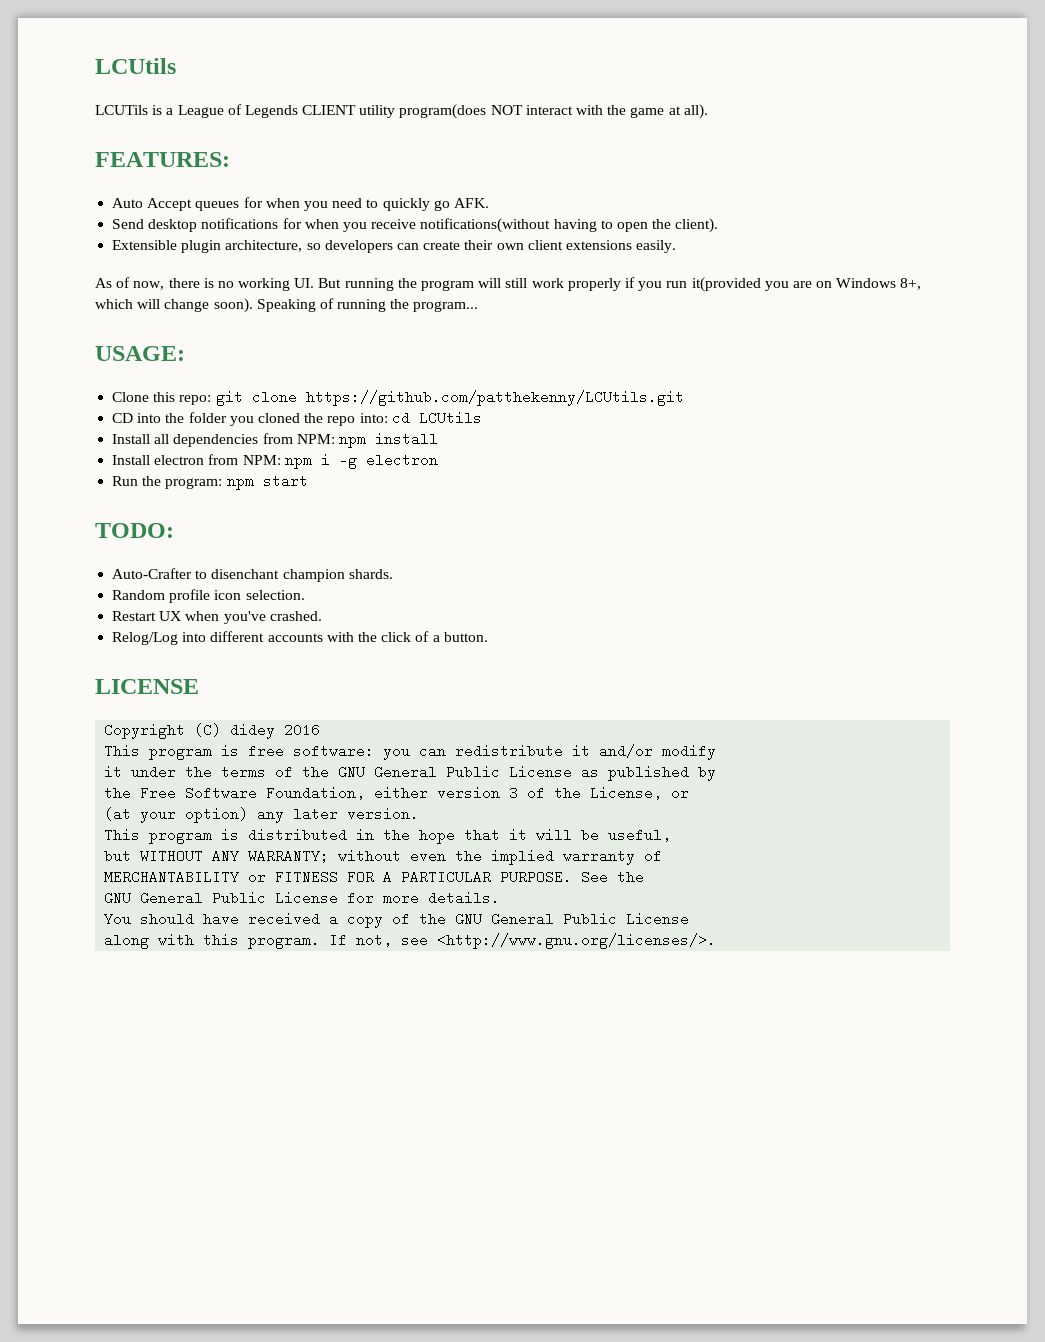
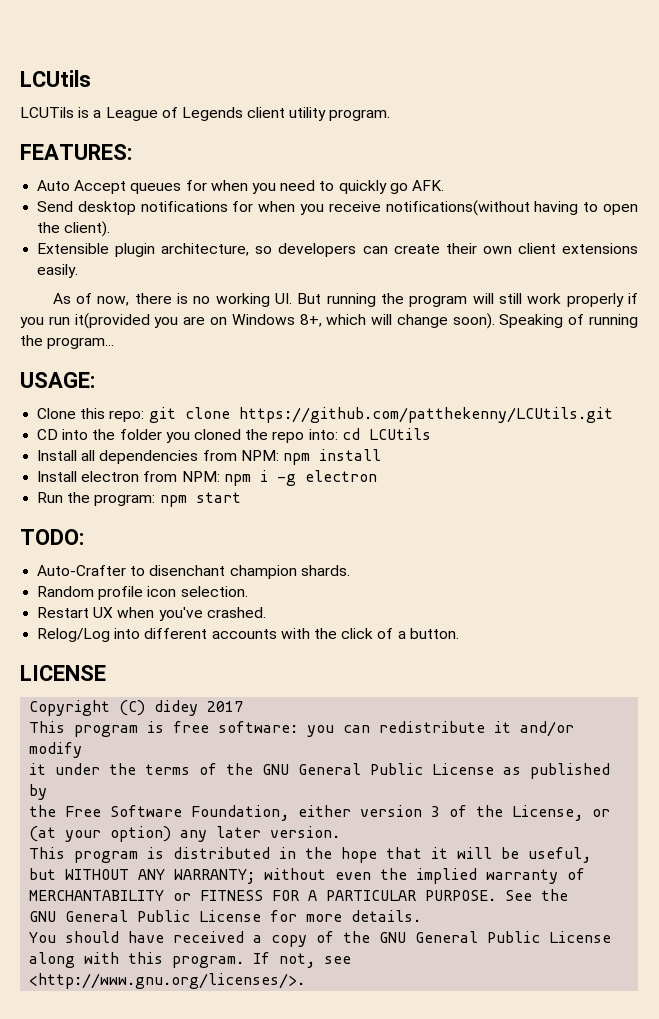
[302,104,708,119] CLIENT utility program(does NOT interact with the game at all). -> [247,107,391,121] client utility program.
[284,723,321,737] 2016 -> [207,701,244,712] 2017

